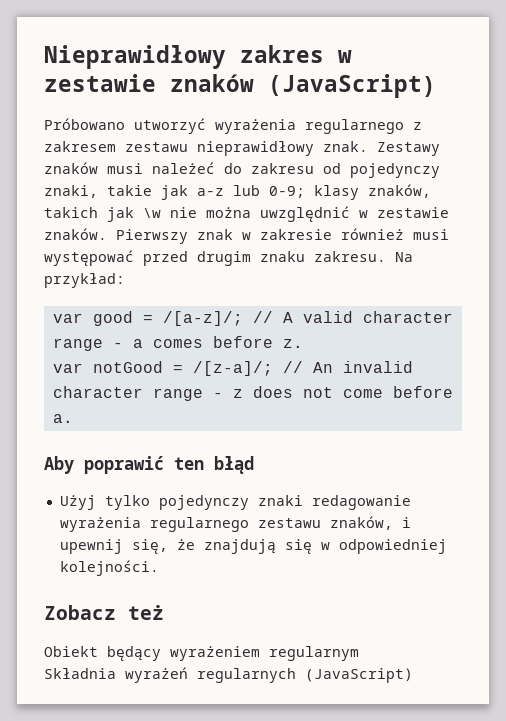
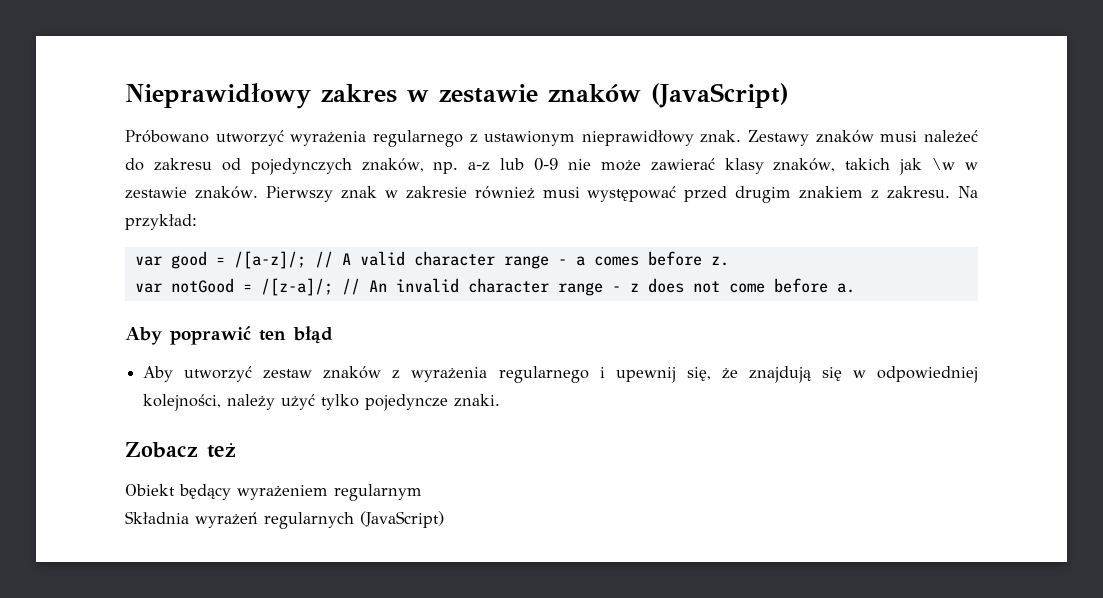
[44,141,188,152] zakresem zestawu -> [484,131,576,146] ustawionym
[350,163,440,178] [44,185,305,200] pojedynczy znaki, takie jak a-z lub 0-9; -> [250,158,715,175] pojedynczych znaków, np. a-z lub 0-9 nie może zawierać
[170,206,350,222] nie można uwzględnić -> (956, 164) none
[260,251,305,262] znaku -> [799,186,880,199] znakiem z
[59,495,411,510] [59,516,393,532] Użyj tylko pojedynczy znaki redagowanie wyrażenia regularnego zestawu znaków, -> [143,366,589,383] Aby utworzyć zestaw znaków z wyrażenia regularnego
[59,560,159,576] kolejności. -> [143,394,501,411] kolejności, należy użyć tylko pojedyncze znaki.

